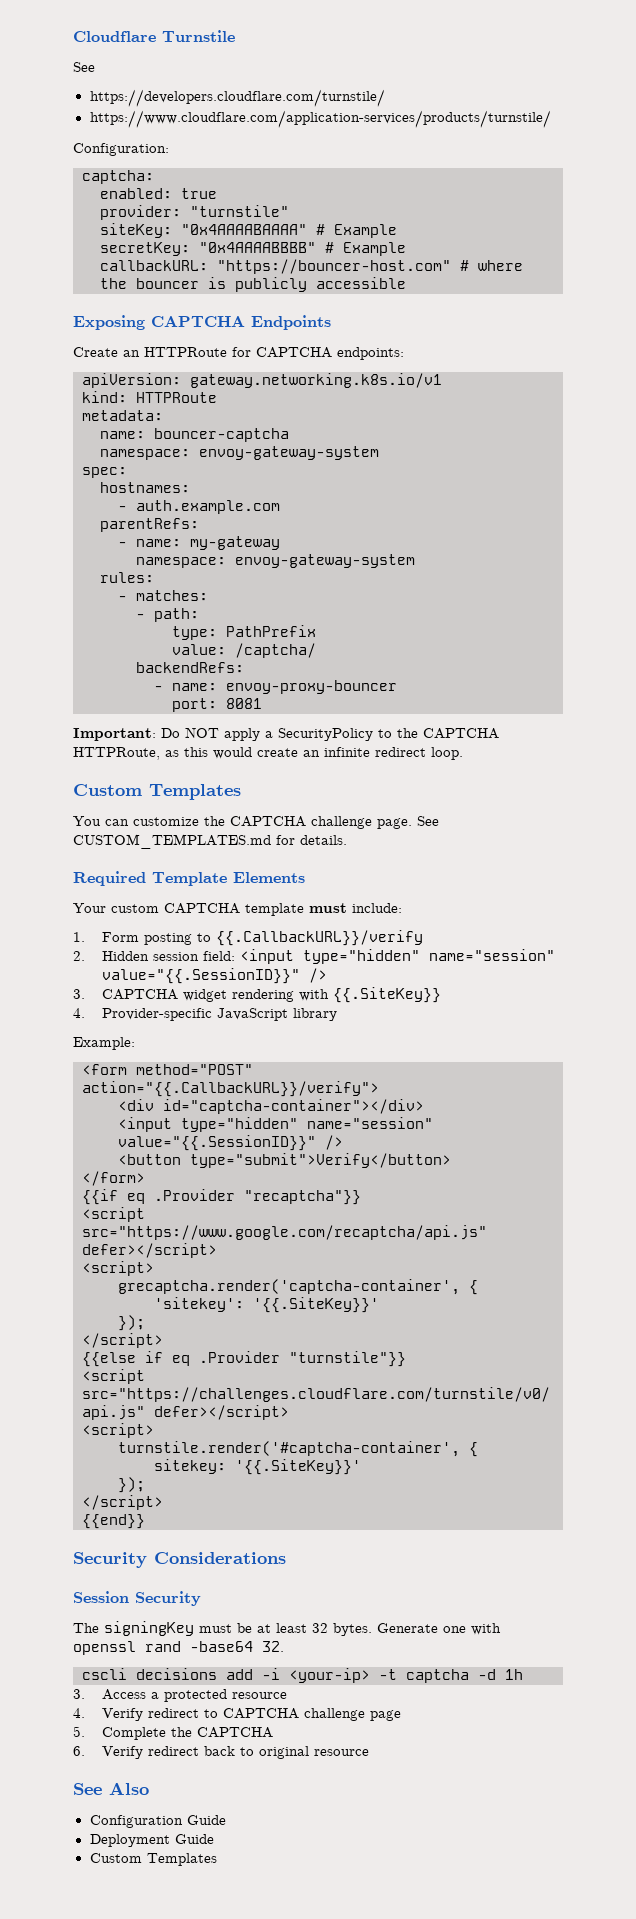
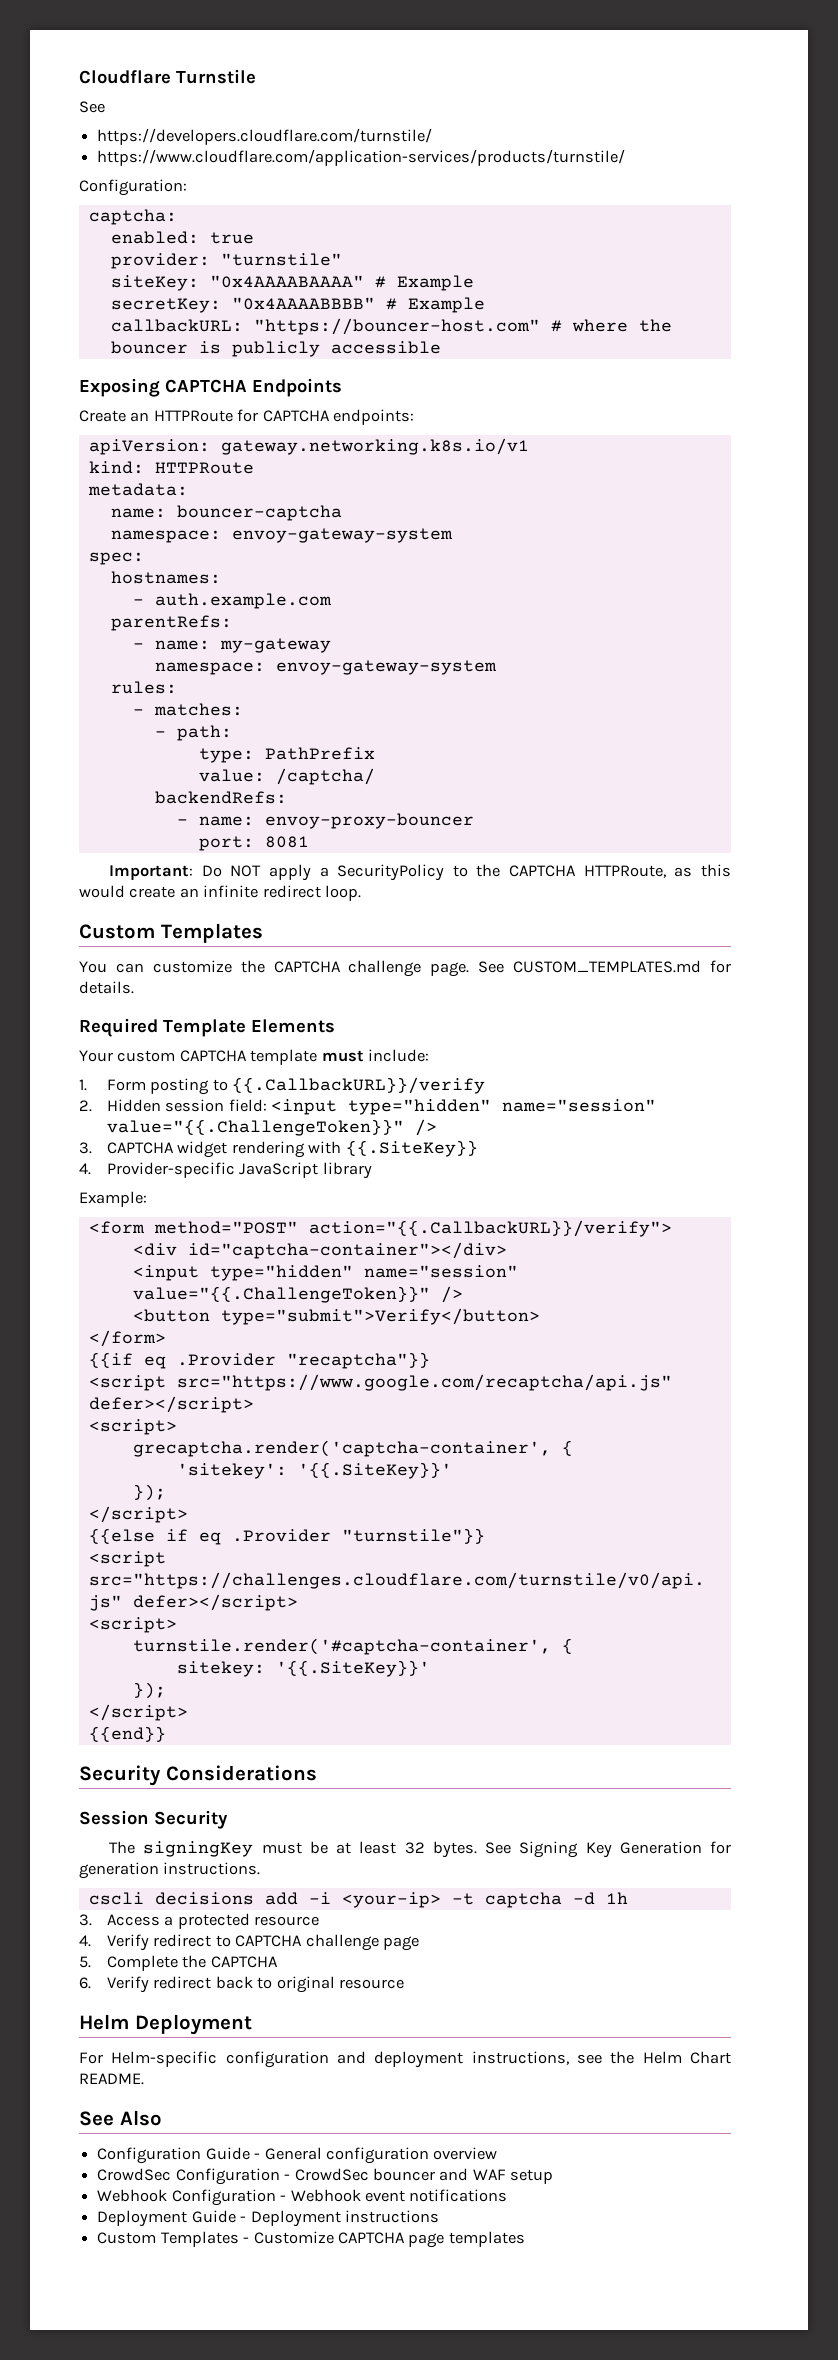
[102,968,301,984] value="{{.SessionID}}" -> [106,1119,404,1136] value="{{.ChallengeToken}}"
[118,1135,316,1151] value="{{.SessionID}}" -> [132,1286,430,1303] value="{{.ChallengeToken}}"
[377,1623,501,1635] [73,1641,284,1655] Generate one with openssl rand -base64 32. -> [485,1841,731,1858] [79,1862,261,1879] See Signing Key Generation for generation instructions.
[73,1782,149,1795] [89,1815,226,1828] See Also // Configuration Guide -> [79,2014,252,2035] [79,2051,732,2068] [79,2073,144,2085] [79,2110,162,2126] [97,2147,498,2164] [97,2168,554,2185] [97,2189,508,2206] Helm Deployment // For Helm-specific configuration and deployment instructions, see the Helm Chart README. // See Also // Configuration Guide - General configuration overview // CrowdSec Configuration - CrowdSec bouncer and WAF setup // Webhook Configuration - Webhook event notifications
[89,1853,217,1866] // Custom Templates -> [240,2210,439,2227] [97,2231,525,2248] - Deployment instructions // Custom Templates - Customize CAPTCHA page templates

